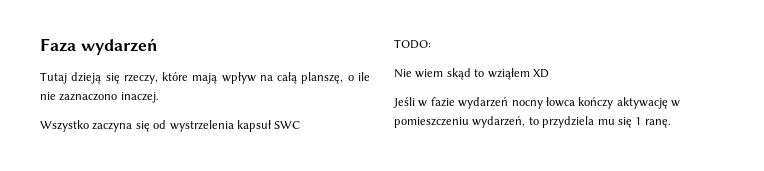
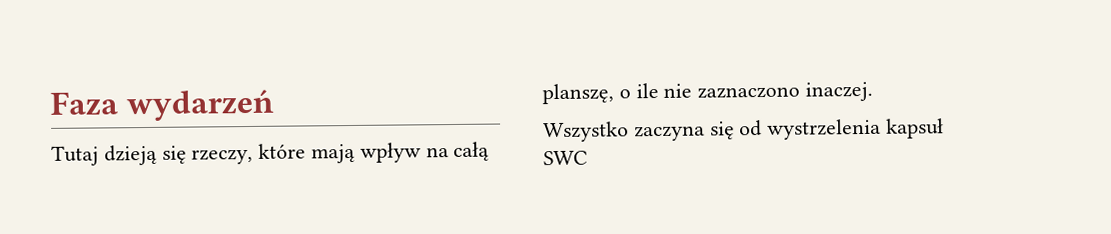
[394,39,431,49] [394,68,549,80] [393,97,680,109] [394,116,671,128] // TODO: // Nie wiem skąd to wziąłem XD // Jeśli w fazie wydarzeń nocny łowca kończy aktywację w pomieszczeniu wydarzeń, to przydziela mu się 1 ranę. -> (588, 158) none

